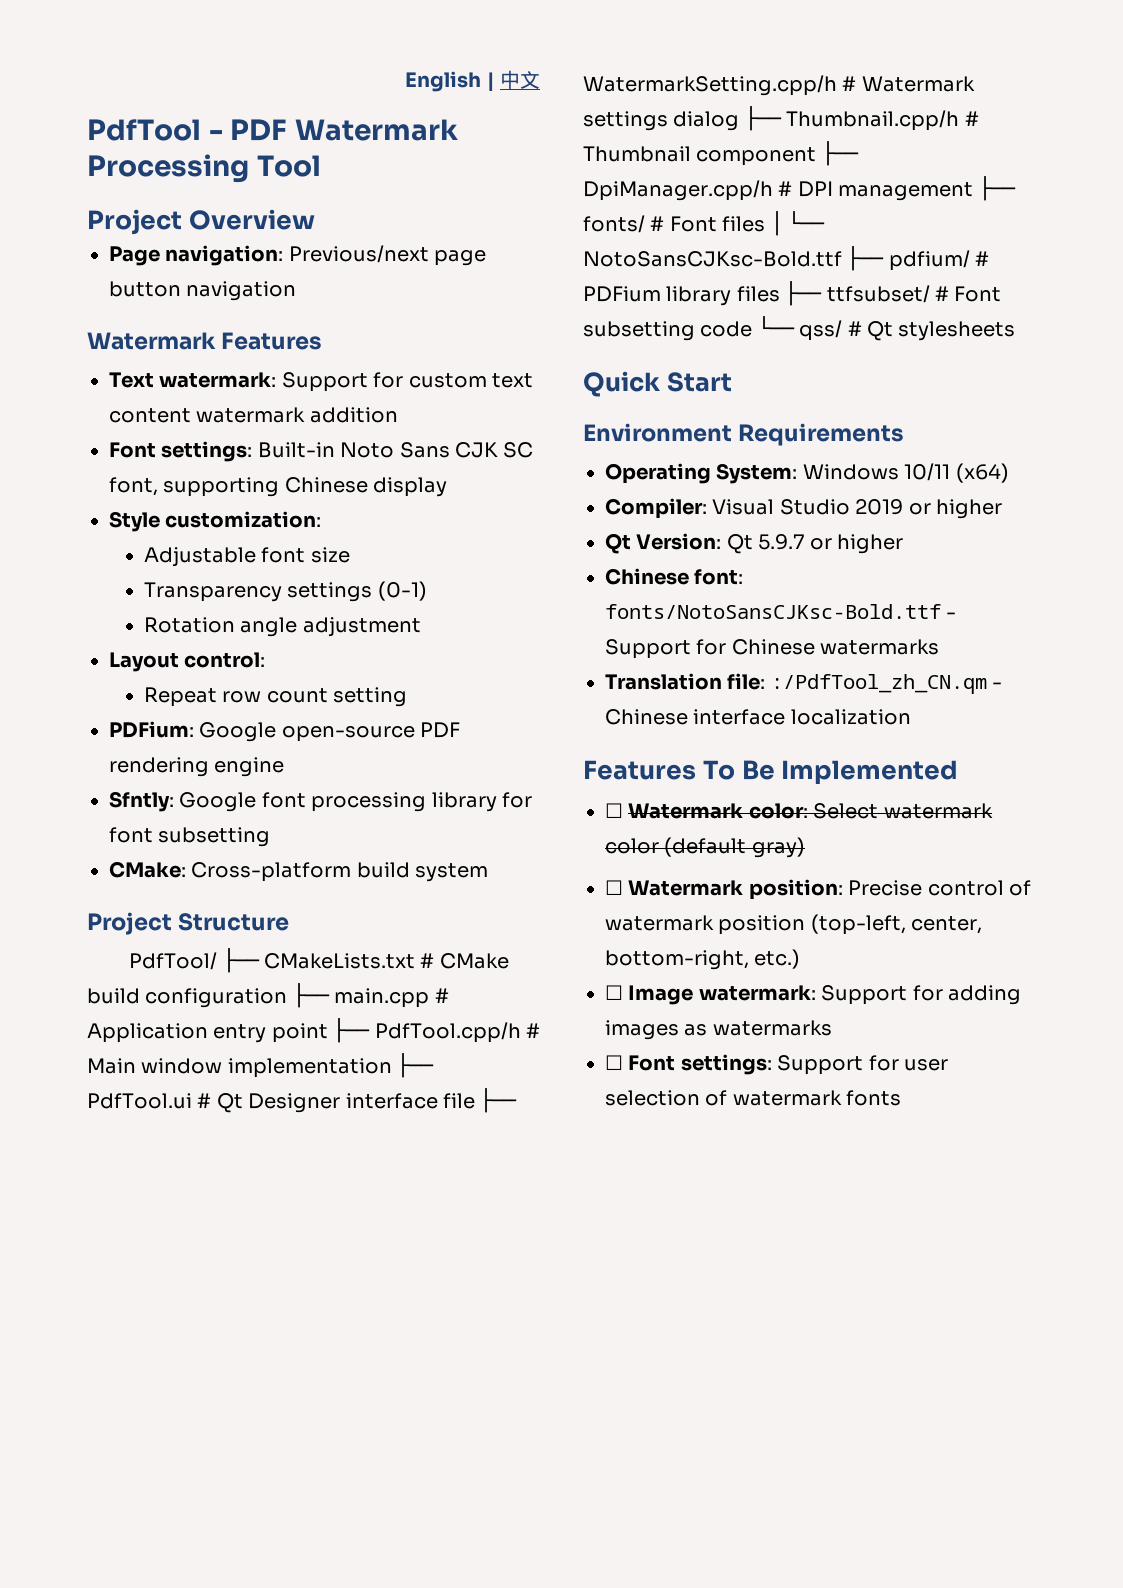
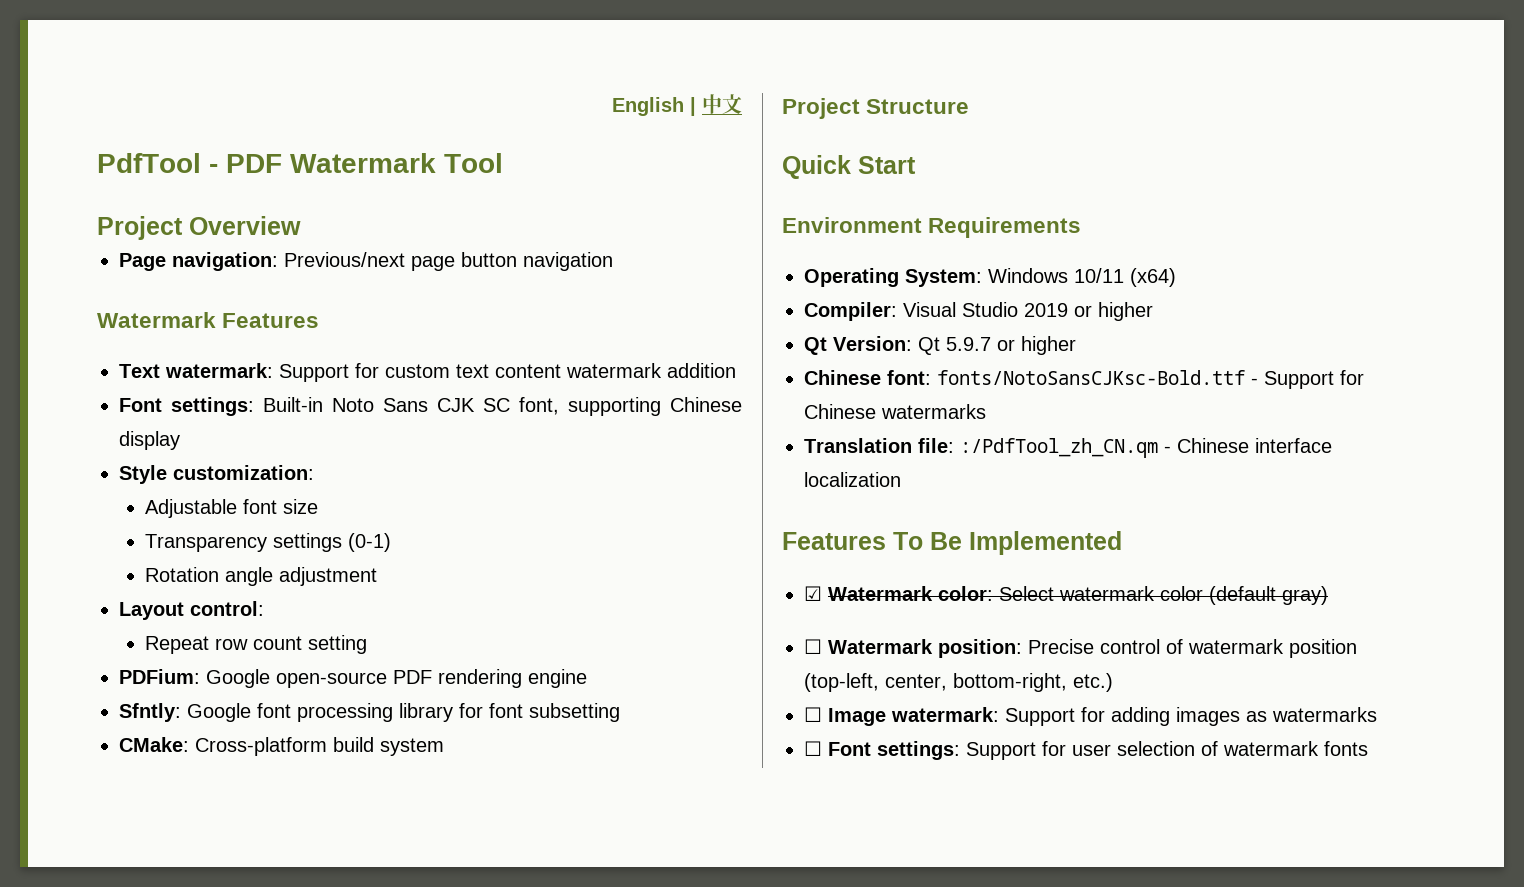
[87,154,249,183] Processing -> (436, 163) none
[129,948,509,973] [87,983,449,1008] [87,1018,540,1043] [87,1053,435,1078] [87,1088,518,1113] [583,75,975,96] [583,106,979,131] [583,141,859,166] [583,176,1016,201] [583,211,825,236] [583,246,990,271] [583,281,1002,306] [583,316,1016,341] // PdfTool/ ├── CMakeLists.txt # CMake build configuration ├── main.cpp # Application entry point ├── PdfTool.cpp/h # Main window implementation ├── PdfTool.ui # Qt Designer interface file ├── WatermarkSetting.cpp/h # Watermark settings dialog ├── Thumbnail.cpp/h # Thumbnail component ├── DpiManager.cpp/h # DPI management ├── fonts/ # Font files │ └── NotoSansCJKsc-Bold.ttf ├── pdfium/ # PDFium library files ├── ttfsubset/ # Font subsetting code └── qss/ # Qt stylesheets -> (970, 106) none
[605,803,623,818] ☐ -> [804,586,822,601] ☑

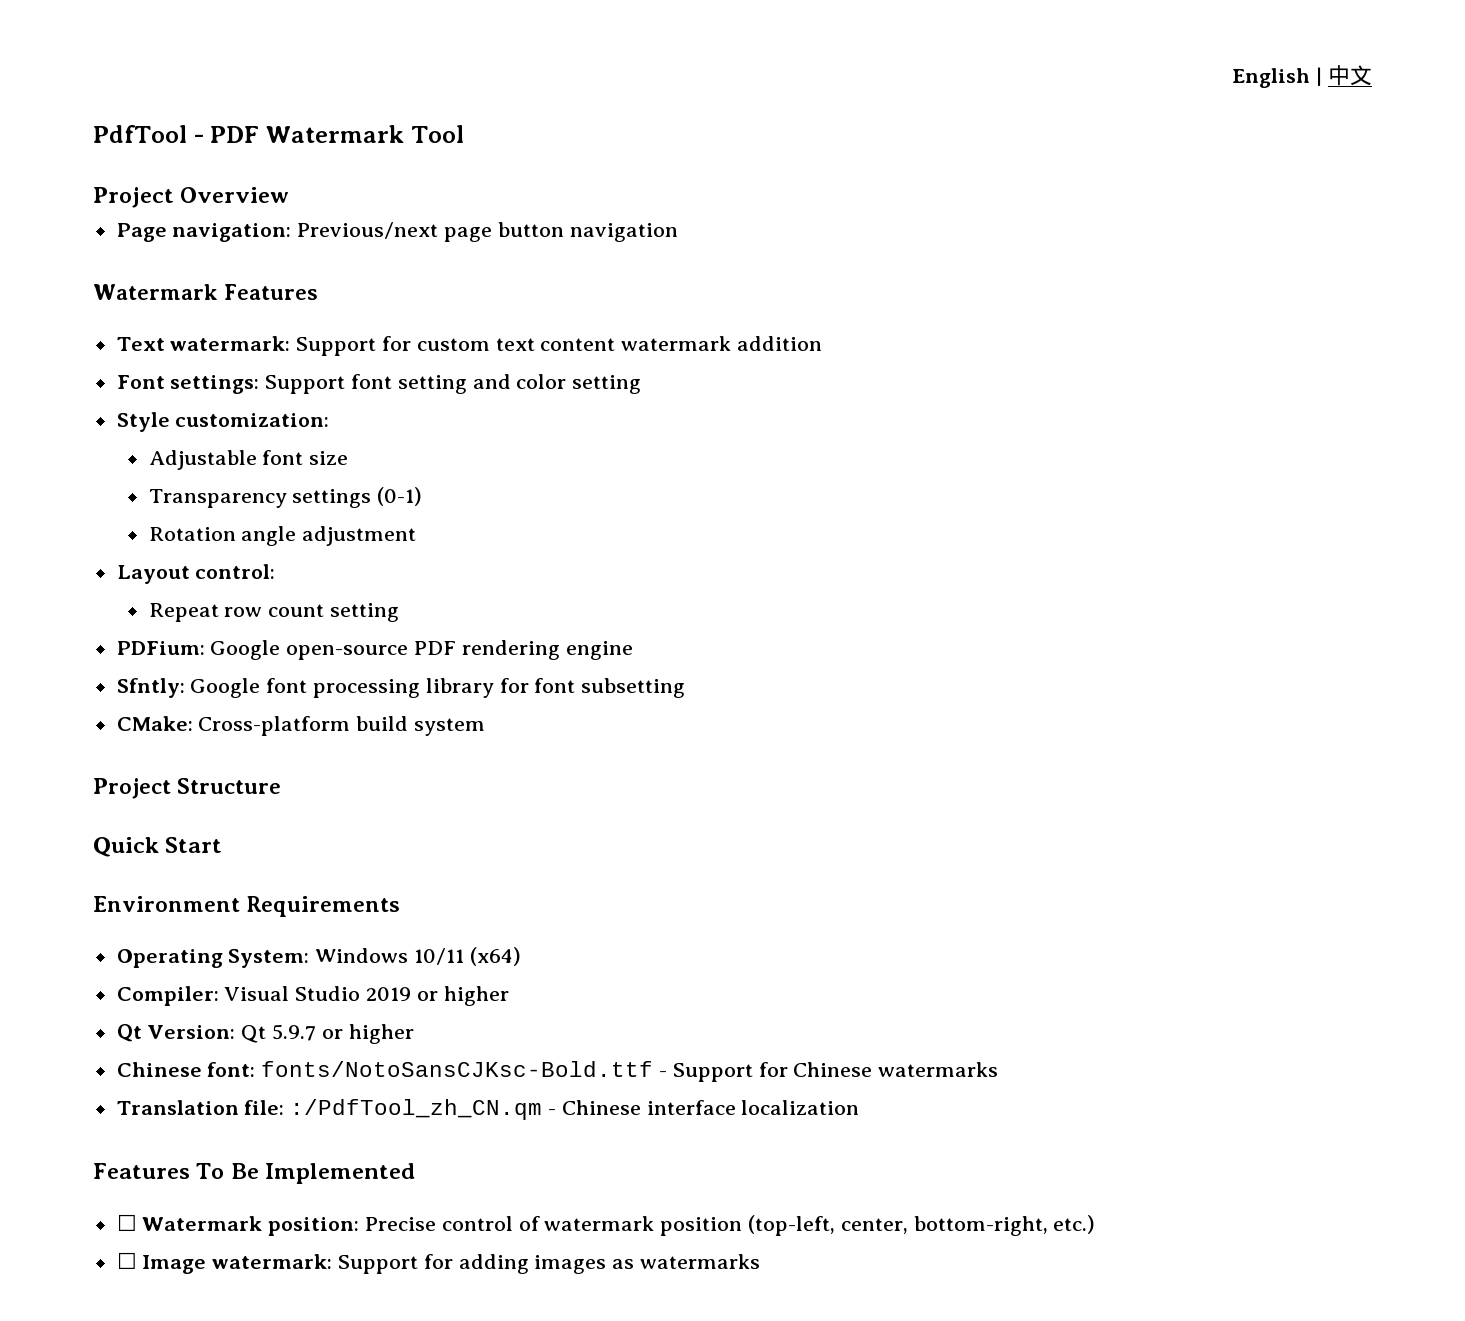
[263,397,742,416] [119,431,180,450] Built-in Noto Sans CJK SC font, supporting Chinese display -> [265,374,642,394] Support font setting and color setting
[804,586,1328,605] // ☑ Watermark color: Select watermark color (default gray) -> (415, 1173) none
[804,741,1368,760] // ☐ Font settings: Support for user selection of watermark fonts -> (761, 1261) none

